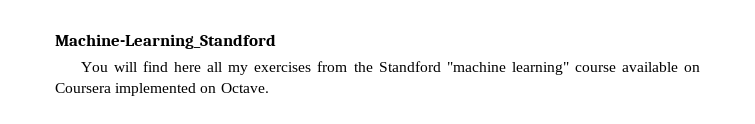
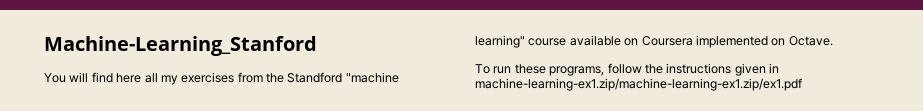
[55,34,276,49] Machine-Learning_Standford -> [44,36,317,56] Machine-Learning_Stanford
(269, 88) none -> [475,63,779,76] [475,78,802,91] // To run these programs, follow the instructions given in machine-learning-ex1.zip/machine-learning-ex1.zip/ex1.pdf

